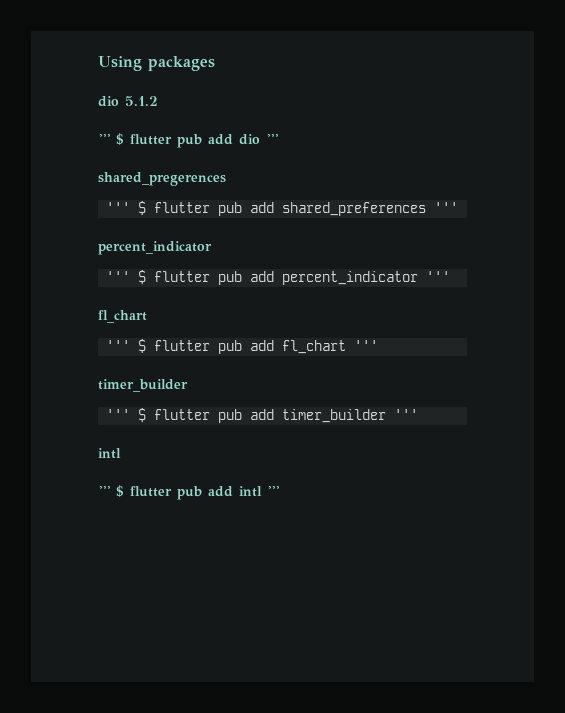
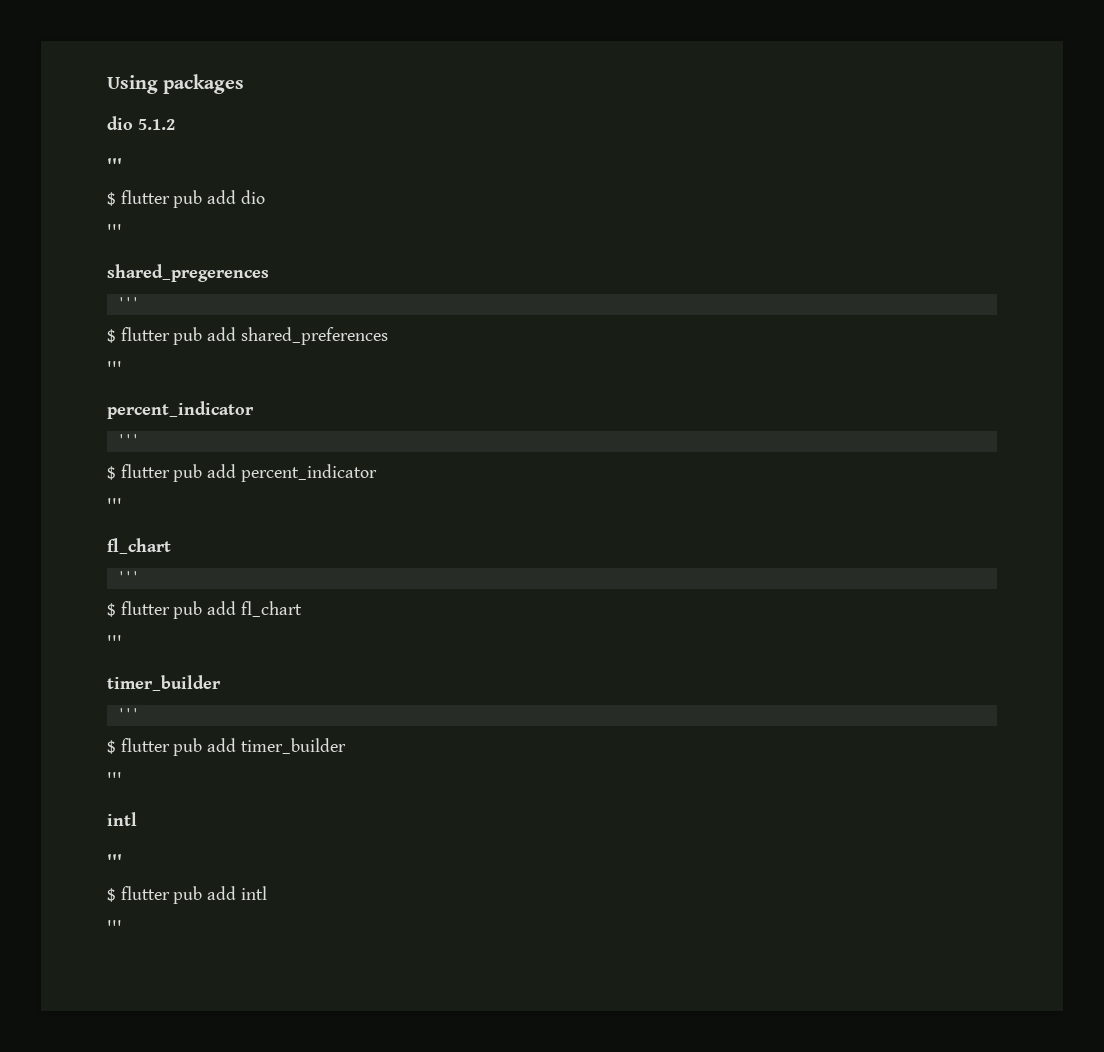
(110, 139) none -> (122, 164) //
(260, 139) none -> (265, 197) //
(131, 207) none -> (139, 303) //
(427, 209) none -> (388, 336) //
(131, 276) none -> (139, 440) //
(419, 278) none -> (377, 473) //
(131, 345) none -> (139, 577) //
(347, 347) none -> (302, 609) //
(131, 414) none -> (139, 714) //
(387, 416) none -> (346, 746) //
(110, 491) none -> (122, 860) //
(262, 491) none -> (267, 893) //

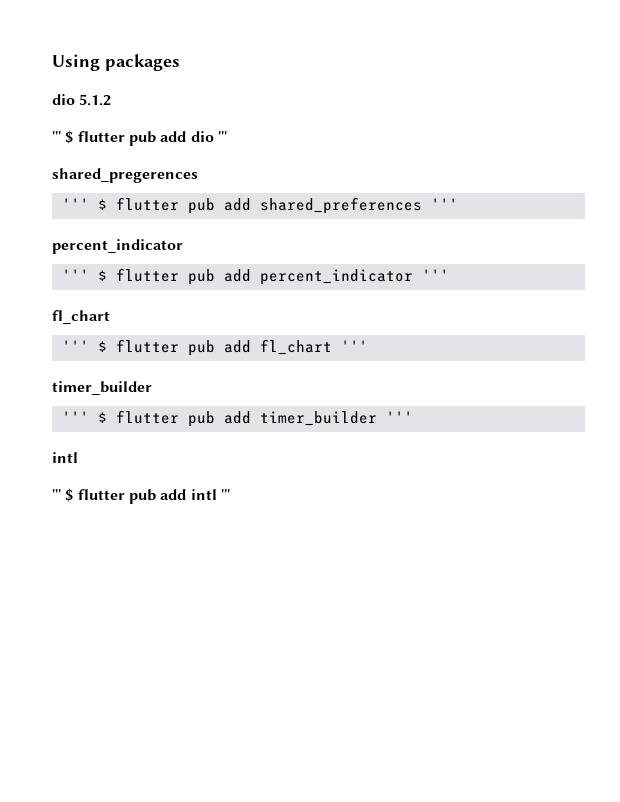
(122, 164) // -> (61, 136) none
(265, 197) // -> (214, 136) none
(139, 303) // -> (89, 204) none
(388, 336) // -> (422, 205) none
(139, 440) // -> (89, 275) none
(377, 473) // -> (413, 277) none
(139, 577) // -> (89, 346) none
(302, 609) // -> (332, 347) none
(139, 714) // -> (89, 417) none
(346, 746) // -> (377, 418) none
(122, 860) // -> (61, 494) none
(267, 893) // -> (217, 494) none

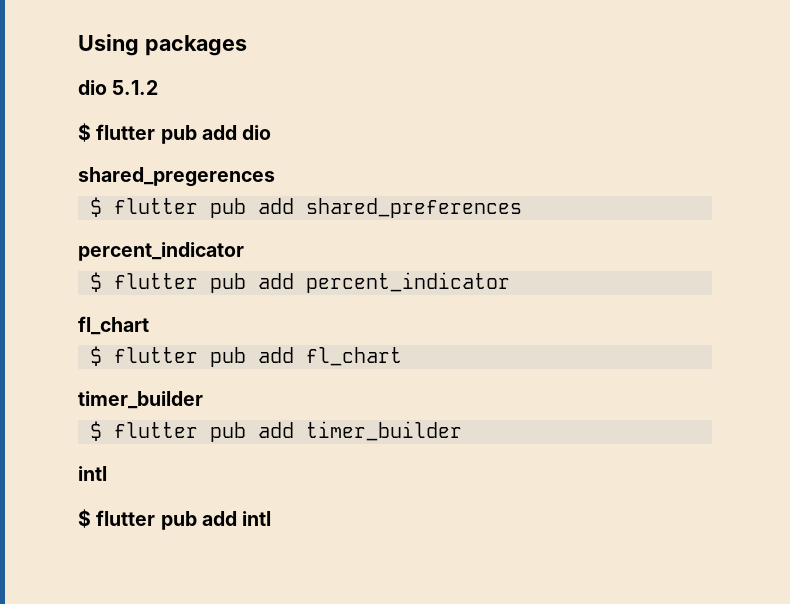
[52,131,61,142] ''' -> (159, 87) none
[217,131,227,142] ''' -> (272, 132) none
[61,198,89,210] ''' -> (275, 177) none
[430,198,458,210] [52,239,183,254] [61,269,89,281] ''' // percent_indicator // ''' -> [78,242,244,261] // percent_indicator //
[421,269,449,281] [52,310,110,324] [61,340,89,352] ''' // fl_chart // ''' -> [78,316,149,335] // fl_chart //
[340,340,368,352] [52,381,152,395] [61,411,89,423] ''' // timer_builder // ''' -> [78,391,203,409] // timer_builder //
[385,411,413,423] ''' -> (463, 431) none
[52,489,61,500] ''' -> (107, 473) none
[220,489,230,500] ''' -> (272, 518) none

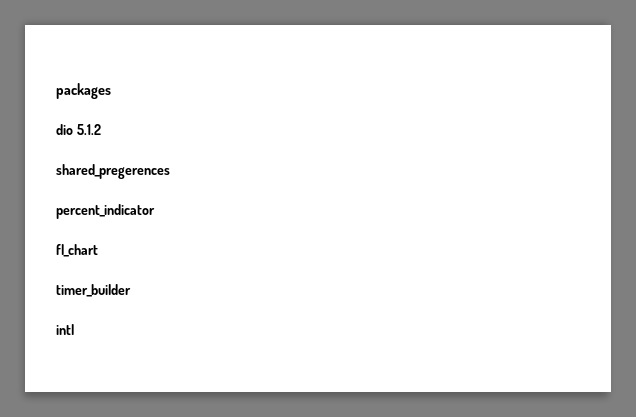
[78,34,139,56] Using -> (56, 91) none
[78,123,272,144] [78,167,275,187] [90,197,523,218] [78,242,244,261] [90,272,511,293] [78,316,149,335] [90,346,403,367] [78,391,203,409] [90,421,463,442] [78,466,107,481] [78,509,237,530] $ flutter pub add dio // shared_pregerences // $ flutter pub add shared_preferences // percent_indicator // $ flutter pub add percent_indicator // fl_chart // $ flutter pub add fl_chart // timer_builder // $ flutter pub add timer_builder // intl // $ flutter pub add -> [56,164,170,179] [56,204,155,219] [56,244,98,257] [56,284,131,297] shared_pregerences // percent_indicator // fl_chart // timer_builder //

